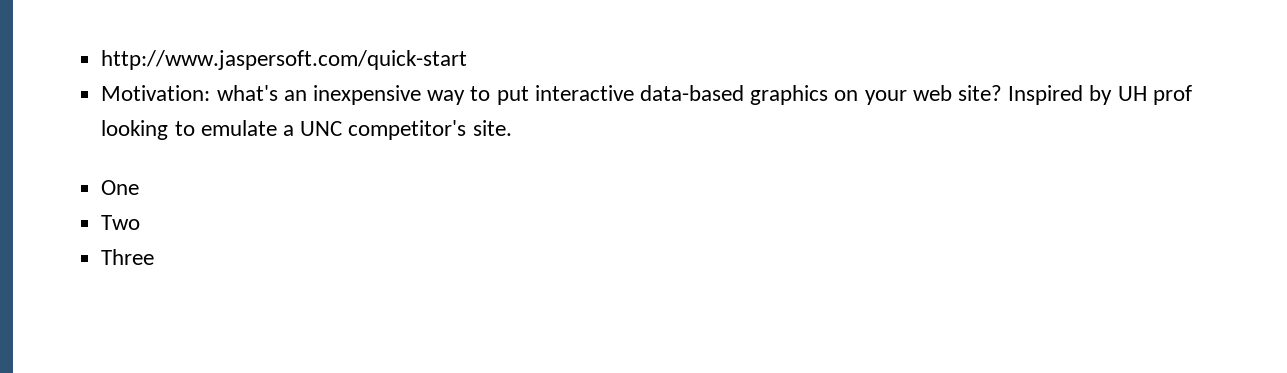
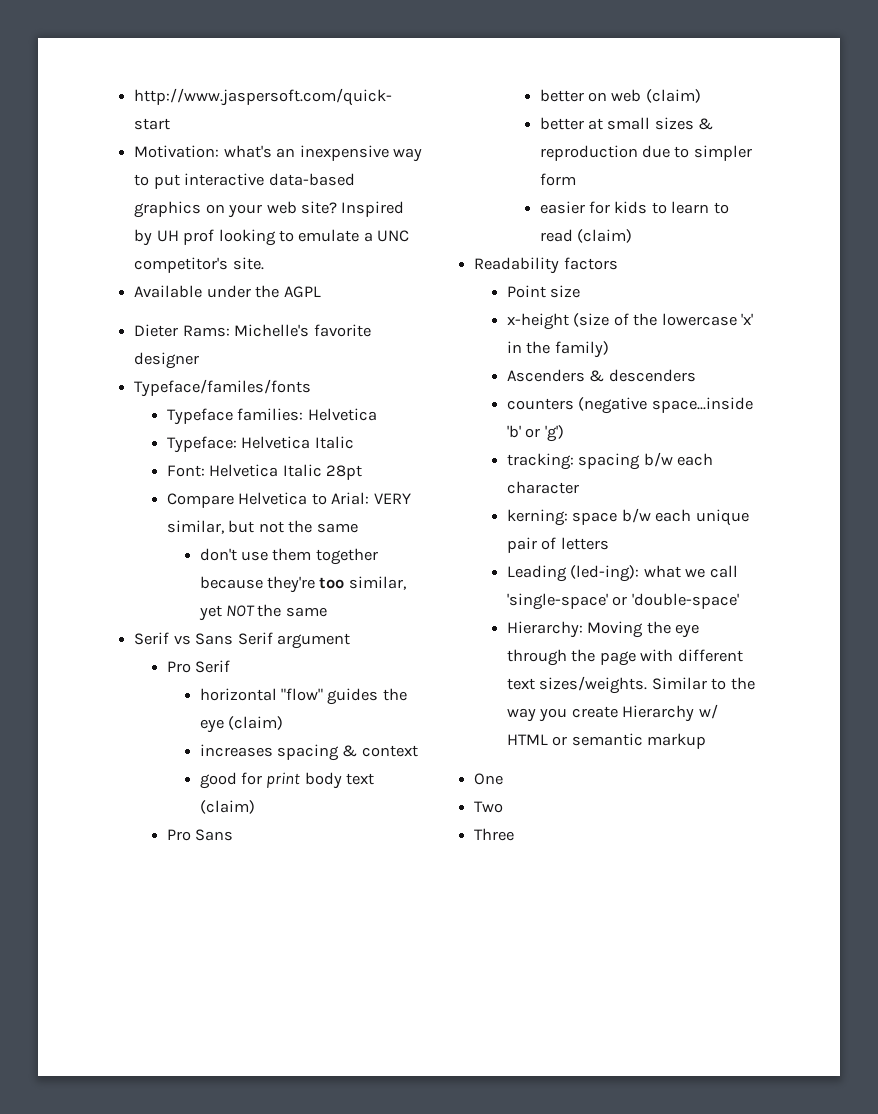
(512, 128) none -> [134,285,321,298] [134,324,371,337] [134,352,200,369] [134,379,312,397] [166,408,377,425] [166,436,354,453] [166,464,363,480] [166,492,411,508] [166,520,358,534] [199,548,378,565] [199,576,406,593] [198,604,327,621] [134,632,350,649] [166,660,231,673] [199,688,407,705] [199,716,283,733] [199,744,418,761] [199,772,375,789] [199,800,255,814] [166,829,234,841] [539,89,701,103] [539,117,714,130] [539,145,752,161] [539,173,576,186] [539,201,729,214] [539,229,632,243] [474,257,618,274] [506,285,581,298] [506,313,754,330] [506,341,609,358] [506,369,696,382] [506,397,753,414] [506,425,564,442] [506,452,714,470] [506,481,579,494] [506,508,749,526] [506,537,609,553] [506,565,738,582] [506,593,739,610] [506,621,700,638] [506,649,743,666] [506,676,755,694] [506,704,718,722] [506,733,707,749] // Available under the AGPL // Dieter Rams: Michelle's favorite designer // Typeface/familes/fonts // Typeface families: Helvetica // Typeface: Helvetica Italic // Font: Helvetica Italic 28pt // Compare Helvetica to Arial: VERY similar, but not the same // don't use them together because they're too similar, yet NOT the same // Serif vs Sans Serif argument // Pro Serif // horizontal "flow" guides the eye (claim) // increases spacing & context // good for print body text (claim) // Pro Sans // better on web (claim) // better at small sizes & reproduction due to simpler form // easier for kids to learn to read (claim) // Readability factors // Point size // x-height (size of the lowercase 'x' in the family) // Ascenders & descenders // counters (negative space...inside 'b' or 'g') // tracking: spacing b/w each character // kerning: space b/w each unique pair of letters // Leading (led-ing): what we call 'single-space' or 'double-space' // Hierarchy: Moving the eye through the page with different text sizes/weights. Similar to the way you create Hierarchy w/ HTML or semantic markup

